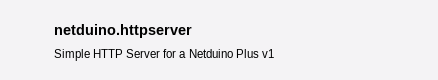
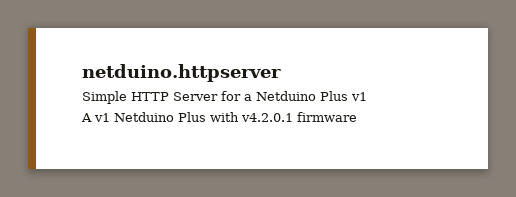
(274, 53) none -> [81,112,357,122] // A v1 Netduino Plus with v4.2.0.1 firmware

